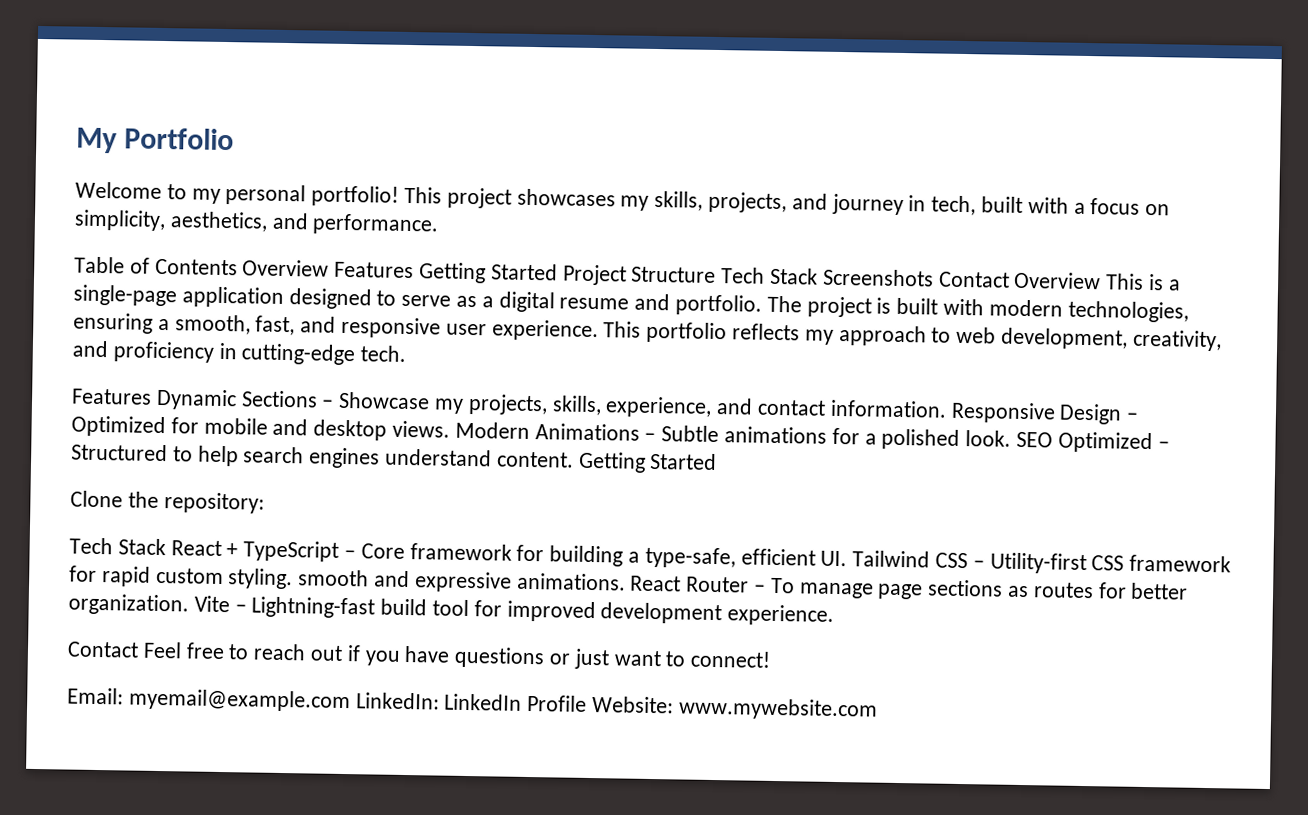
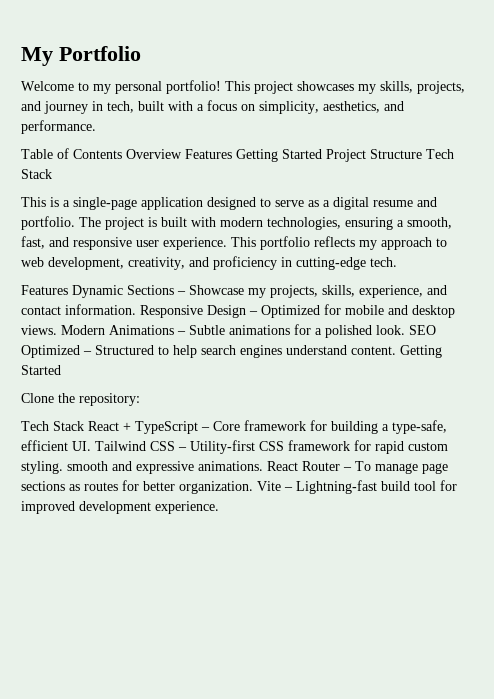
[822,268,1102,290] Screenshots Contact Overview -> (52, 174) //
[67,641,772,670] [67,687,878,721] // Contact Feel free to reach out if you have questions or just want to connect! // Email: myemail@example.com LinkedIn: LinkedIn Profile Website: www.mywebsite.com -> (219, 507) none

